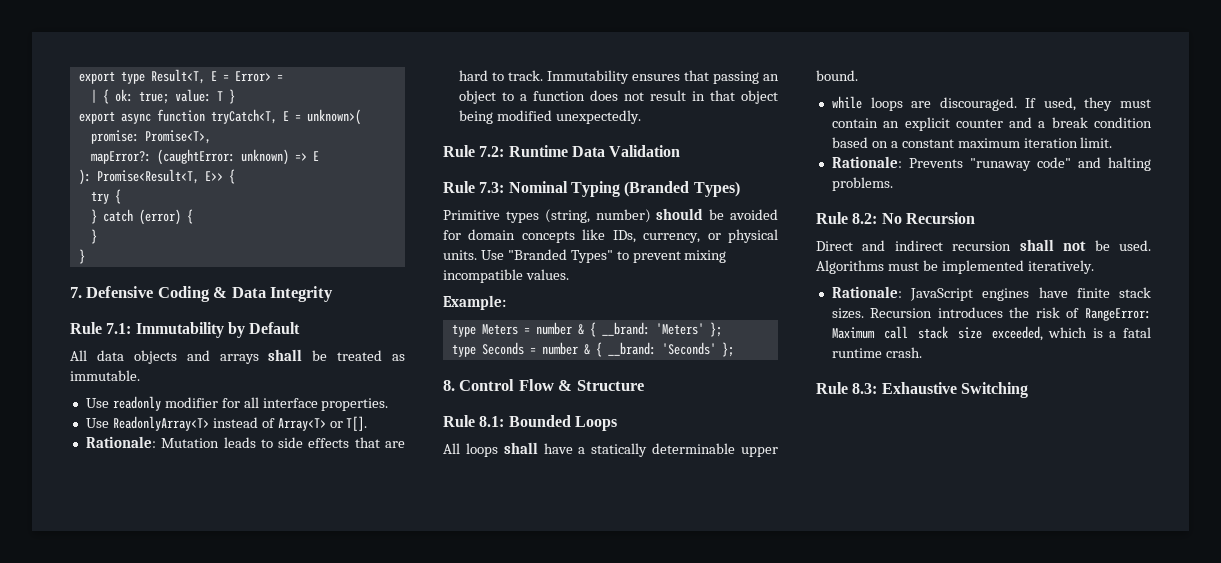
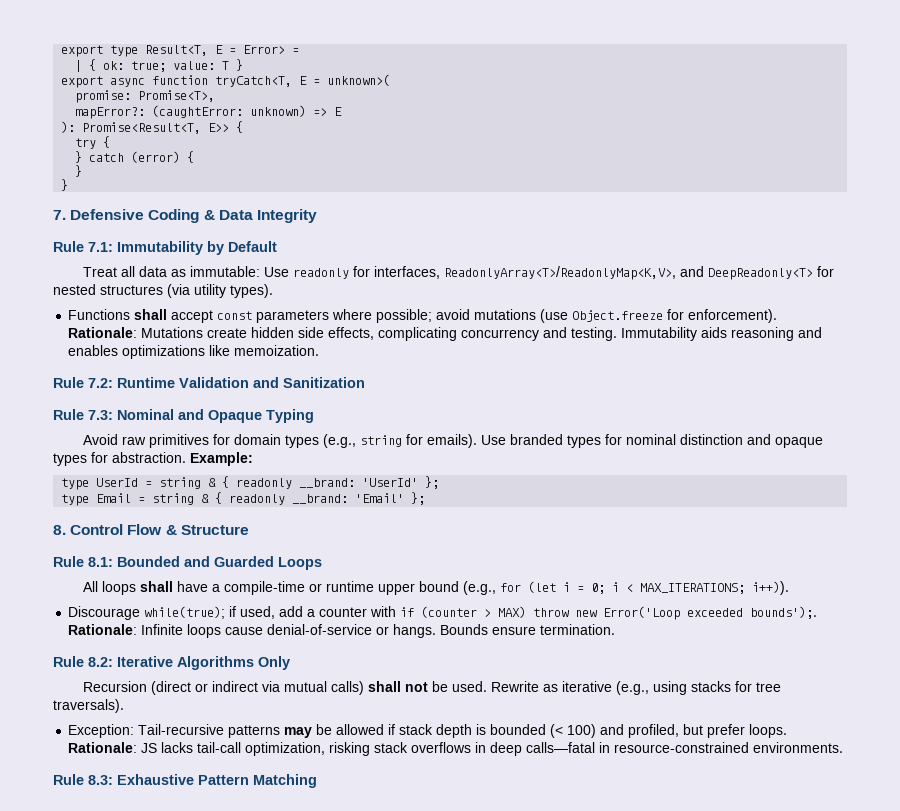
[70,349,405,364] [70,370,140,381] [85,396,389,411] [85,416,368,431] [85,436,405,448] [458,70,779,84] [458,90,778,104] [458,110,641,124] All data objects and arrays shall be treated as immutable. // Use readonly modifier for all interface properties. // Use ReadonlyArray<T> instead of Array<T> or T[]. // Rationale: Mutation leads to side effects that are hard to track. Immutability ensures that passing an object to a function does not result in that object being modified unexpectedly. -> [83,266,835,280] [53,284,273,298] [68,309,778,323] [68,327,823,341] [68,345,320,359] Treat all data as immutable: Use readonly for interfaces, ReadonlyArray<T>/ReadonlyMap<K,V>, and DeepReadonly<T> for nested structures (via utility types). // Functions shall accept const parameters where possible; avoid mutations (use Object.freeze for enforcement). Rationale: Mutations create hidden side effects, complicating concurrency and testing. Immutability aids reasoning and enables optimizations like memoization.
[571,146,605,157] Data -> (175, 382) none
(681, 151) none -> [253,377,365,388] and Sanitization
(568, 187) none -> [178,409,262,423] and Opaque
[624,181,740,197] [443,208,778,223] [443,229,779,243] [443,249,727,263] [443,269,569,283] [443,295,506,310] [451,322,722,337] [451,342,716,357] (Branded Types) // Primitive types (string, number) should be avoided for domain concepts like IDs, currency, or physical units. Use "Branded Types" to prevent mixing incompatible values. // Example: // type Meters = number & { __brand: 'Meters' }; // type Seconds = number & { __brand: 'Seconds' -> [83,434,824,448] [53,452,253,466] [61,476,440,490] [61,492,405,506] // Avoid raw primitives for domain types (e.g., string for emails). Use branded types for nominal distinction and opaque types for abstraction. Example: // type UserId = string & { readonly __brand: 'UserId' }; // type Email = string & { readonly __brand: 'Email'
(571, 421) none -> [184,556,274,567] and Guarded
[591,443,778,457] [816,70,858,81] [831,96,1151,111] [831,117,1152,131] [831,137,1113,148] [831,156,1151,171] [831,177,893,191] [816,212,975,224] [816,239,1151,251] [816,260,1094,274] [831,286,1151,301] [831,307,1151,321] [831,326,1151,341] [831,347,922,358] statically determinable upper bound. // while loops are discouraged. If used, they must contain an explicit counter and a break condition based on a constant maximum iteration limit. // Rationale: Prevents "runaway code" and halting problems. // Rule 8.2: No Recursion // Direct and indirect recursion shall not be used. Algorithms must be implemented iteratively. // Rationale: JavaScript engines have finite stack sizes. Recursion introduces the risk of RangeError: Maximum call stack size exceeded, which is a fatal runtime crash. -> [224,581,790,595] [68,606,818,620] [68,624,616,638] [53,656,290,670] [83,681,782,695] [53,699,124,713] [68,724,788,738] [68,742,844,756] compile-time or runtime upper bound (e.g., for (let i = 0; i < MAX_ITERATIONS; i++)). // Discourage while(true); if used, add a counter with if (counter > MAX) throw new Error('Loop exceeded bounds');. Rationale: Infinite loops cause denial-of-service or hangs. Bounds ensure termination. // Rule 8.2: Iterative Algorithms Only // Recursion (direct or indirect via mutual calls) shall not be used. Rewrite as iterative (e.g., using stacks for tree traversals). // Exception: Tail-recursive patterns may be allowed if stack depth is bounded (< 100) and profiled, but prefer loops. Rationale: JS lacks tail-call optimization, risking stack overflows in deep calls—fatal in resource-constrained environments.
[960,382,1028,398] Switching -> [198,774,317,788] Pattern Matching

